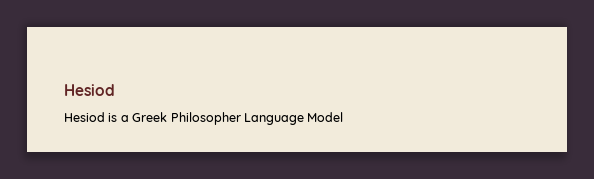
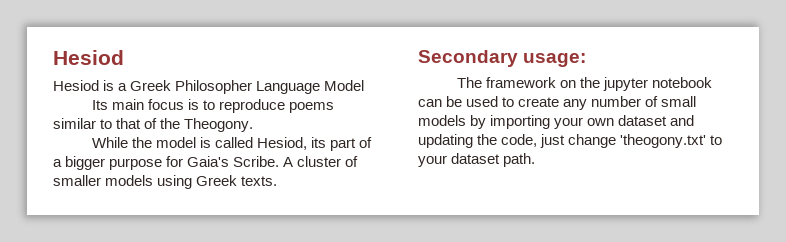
(344, 117) none -> [91,99,334,113] [53,118,254,132] [91,137,372,151] [53,156,359,170] [53,175,278,189] [418,50,587,67] [456,77,712,91] [418,96,697,110] [418,115,695,129] [418,134,723,148] [418,153,536,167] // Its main focus is to reproduce poems similar to that of the Theogony. // While the model is called Hesiod, its part of a bigger purpose for Gaia's Scribe. A cluster of smaller models using Greek texts. // Secondary usage: // The framework on the jupyter notebook can be used to create any number of small models by importing your own dataset and updating the code, just change 'theogony.txt' to your dataset path.

